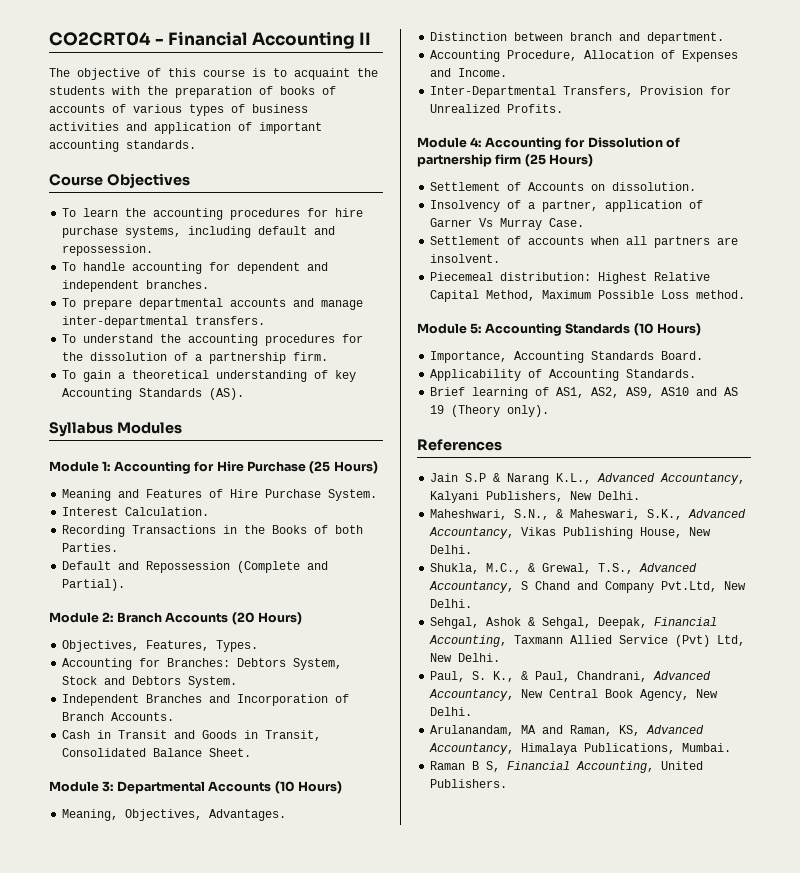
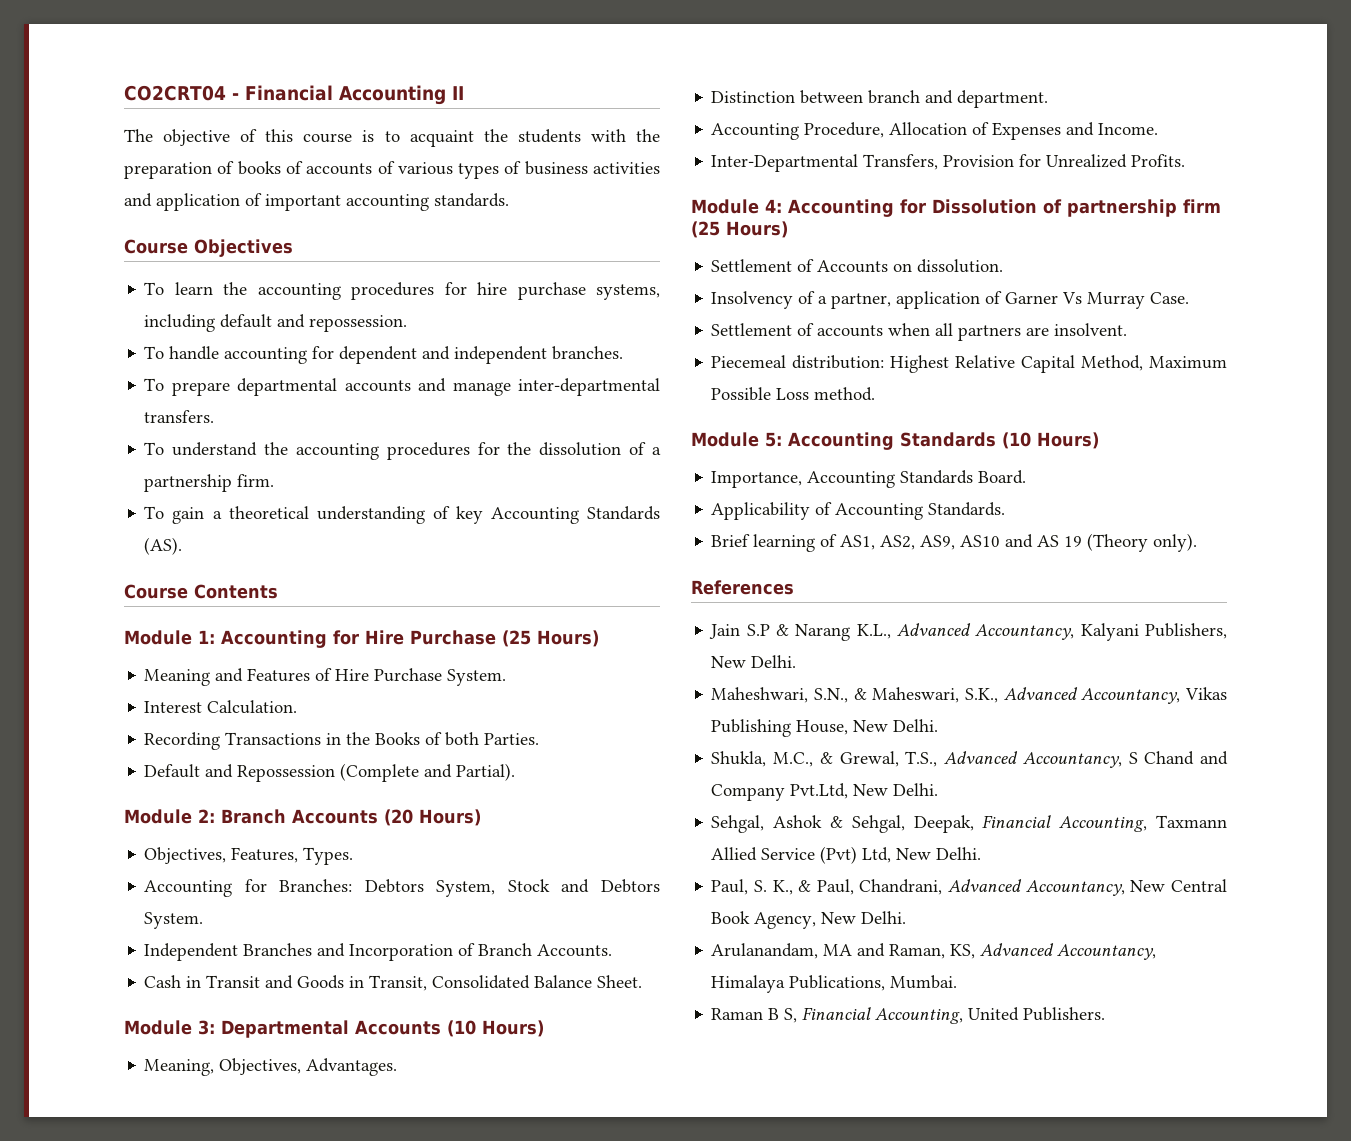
[49,422,182,437] Syllabus Modules -> [124,584,278,599] Course Contents

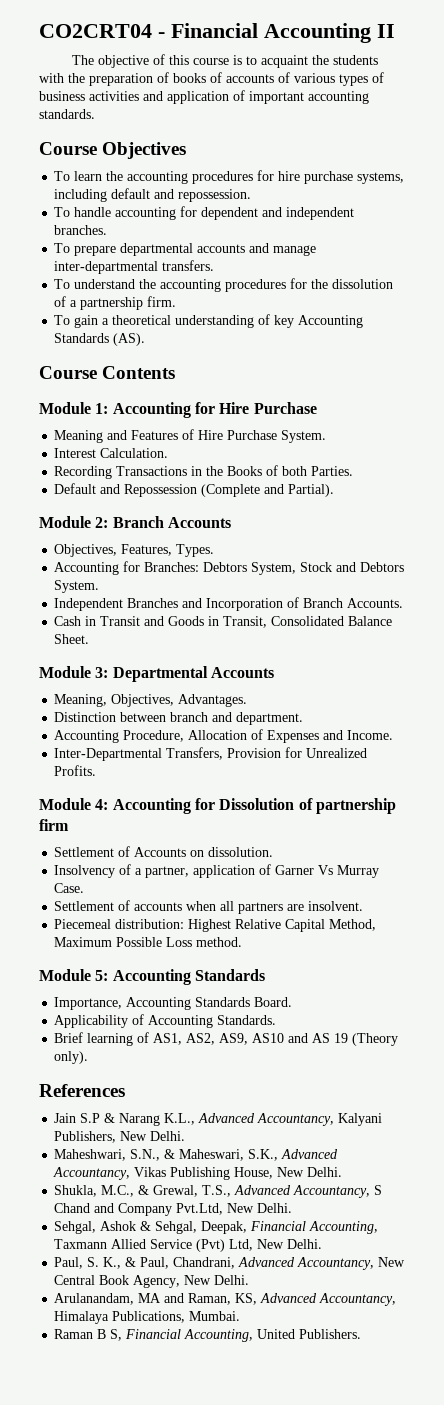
[502,630,599,647] (25 Hours) -> (317, 408) none
[384,809,481,826] (20 Hours) -> (231, 522) none
[447,1020,544,1037] (10 Hours) -> (274, 672) none
[691,221,788,238] (25 Hours) -> (69, 825) none
[1002,432,1099,449] (10 Hours) -> (265, 975) none

